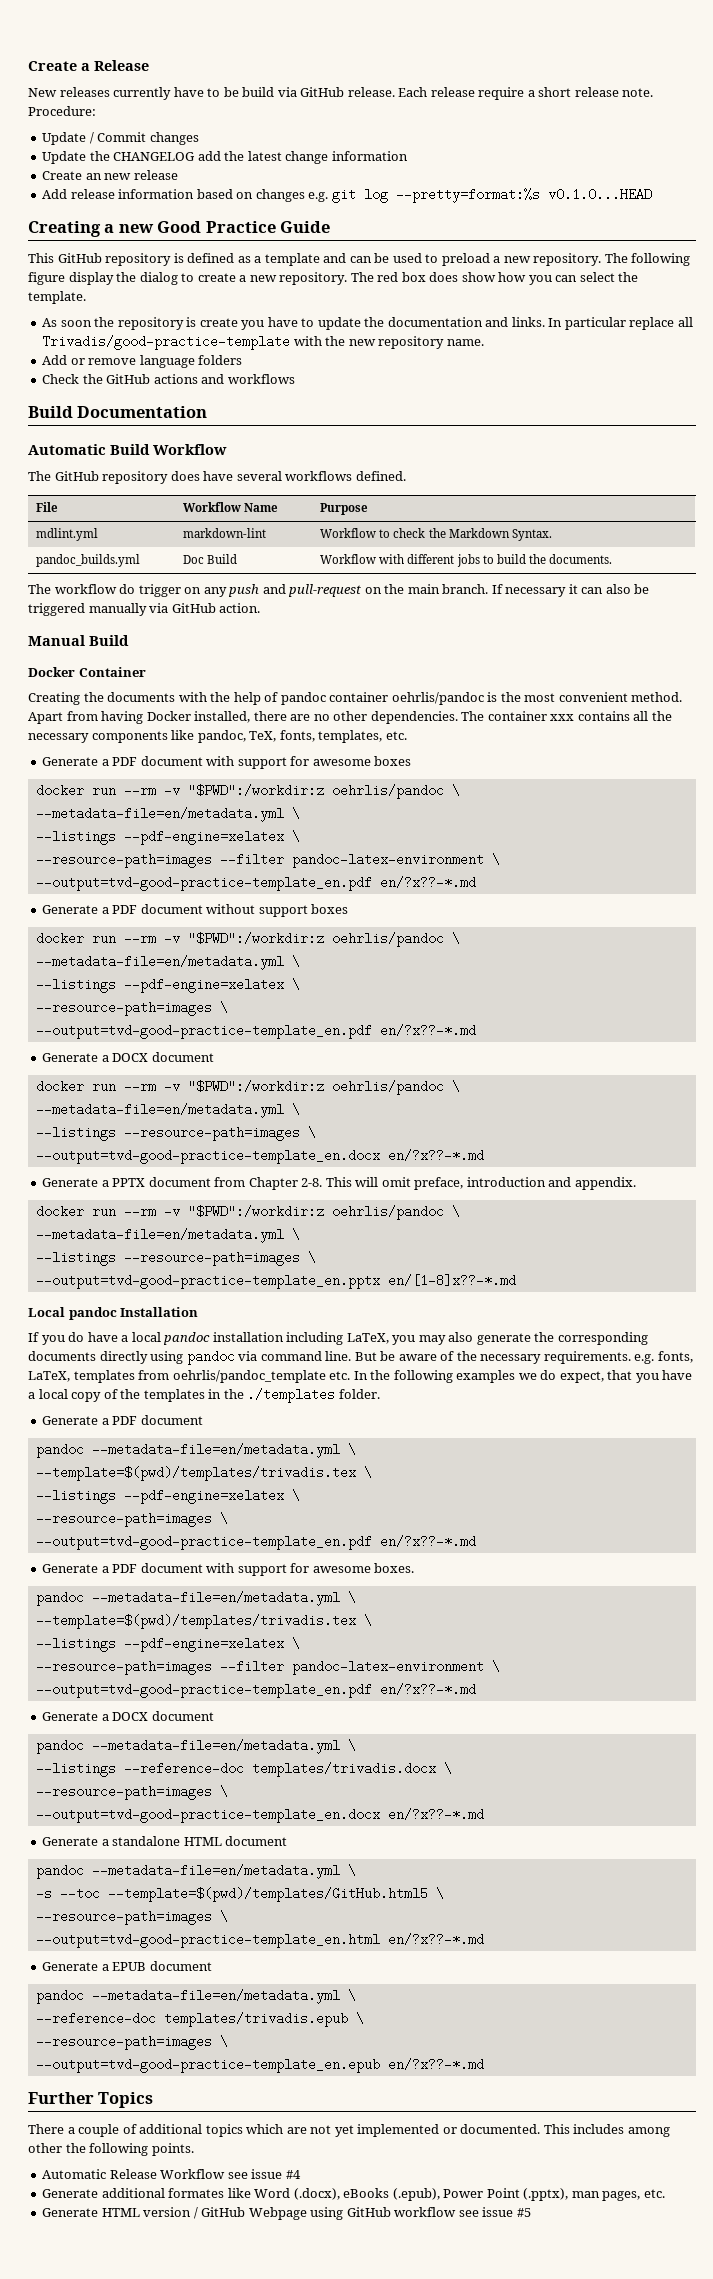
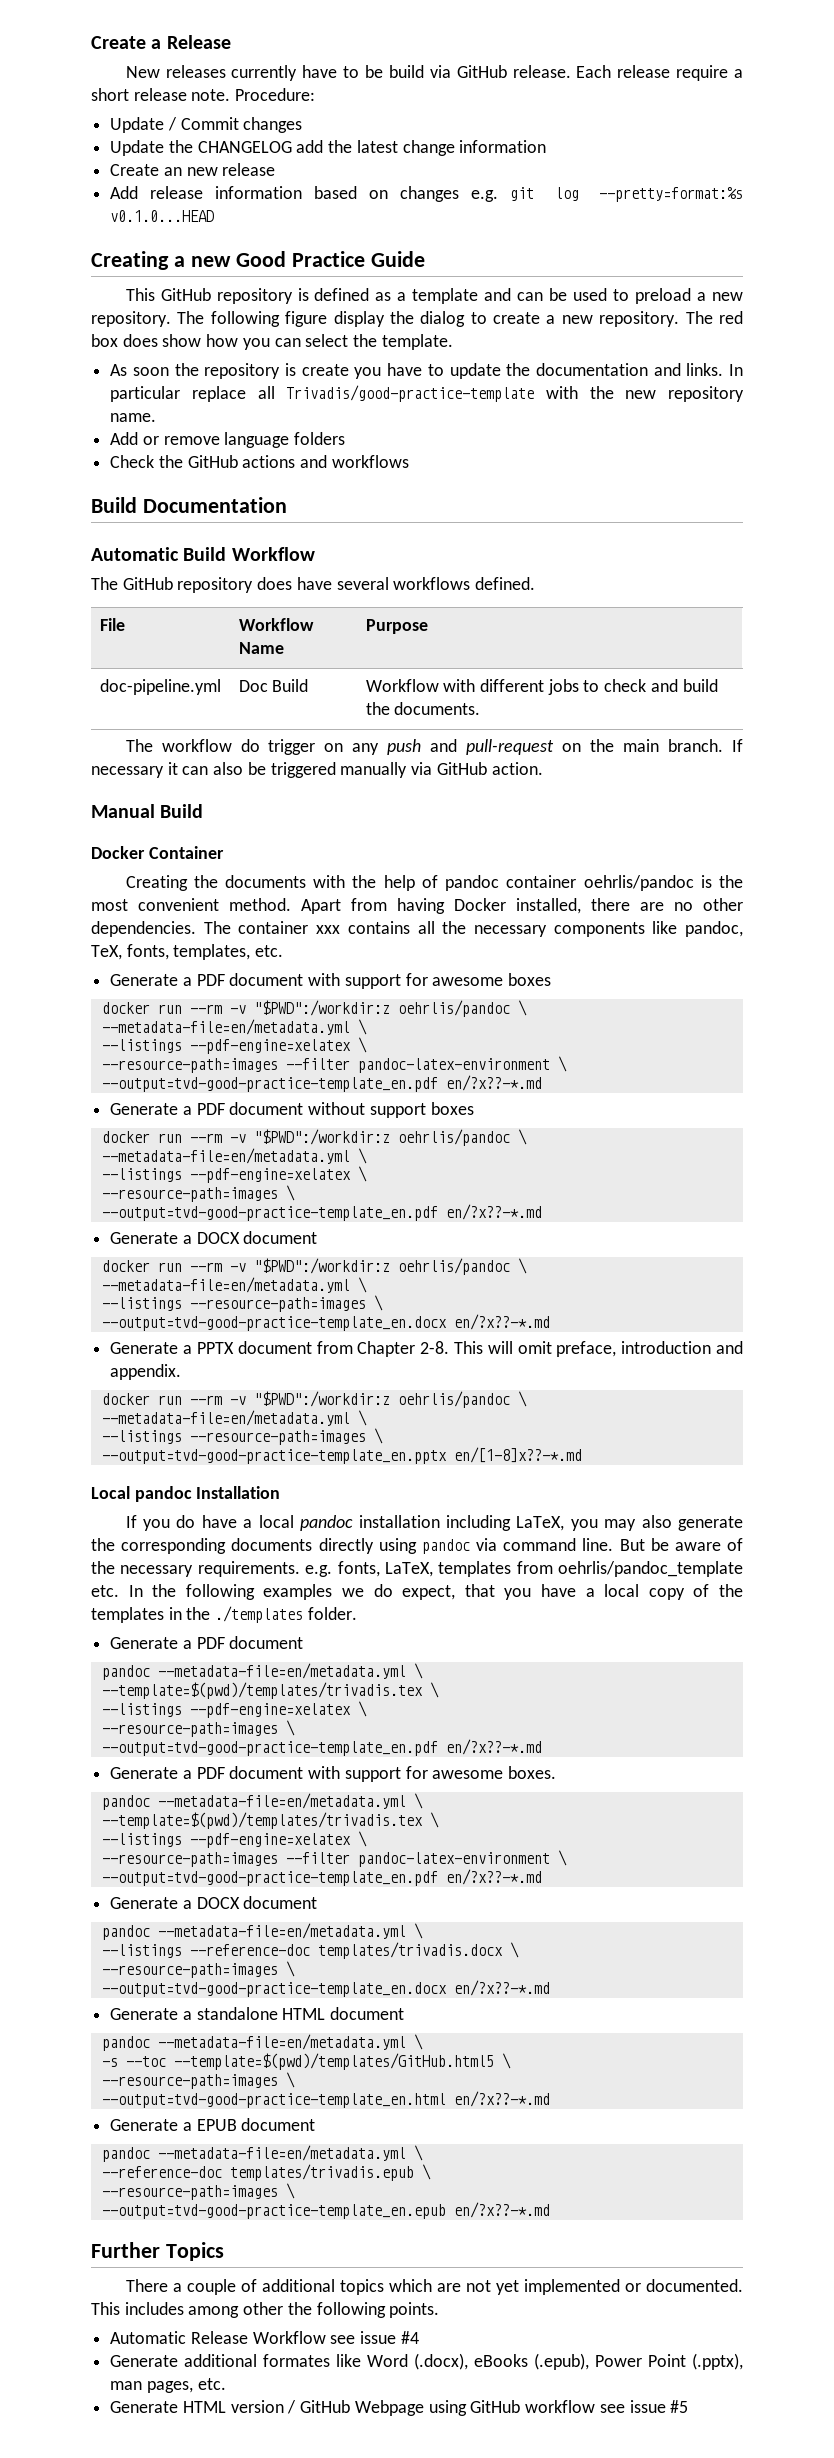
[36,528,99,541] [183,528,267,538] [320,528,552,541] [36,554,141,567] mdlint.yml | markdown-lint | Workflow to check the Markdown Syntax. // pandoc_builds.yml -> [99,679,221,695] doc-pipeline.yml
(494, 559) none -> [604,679,678,692] check and

